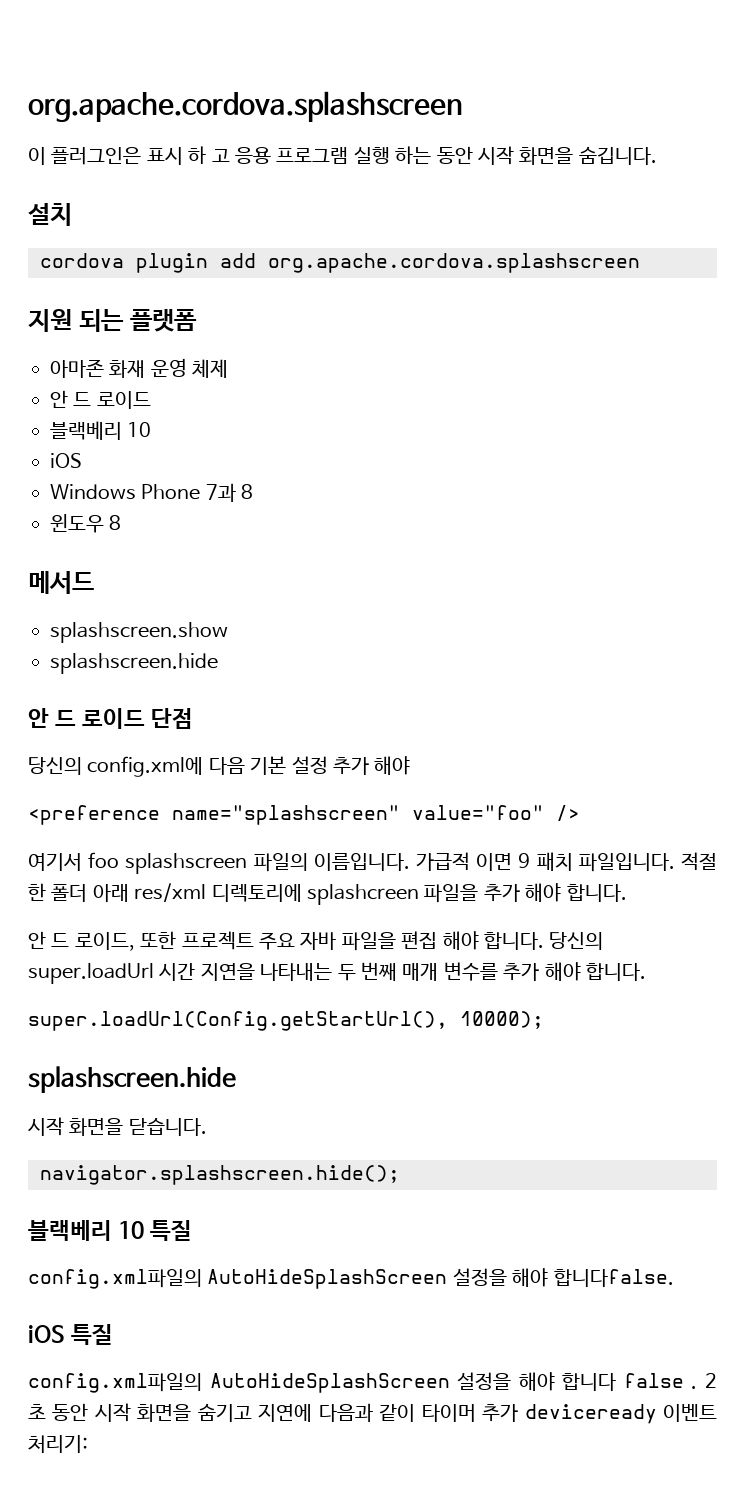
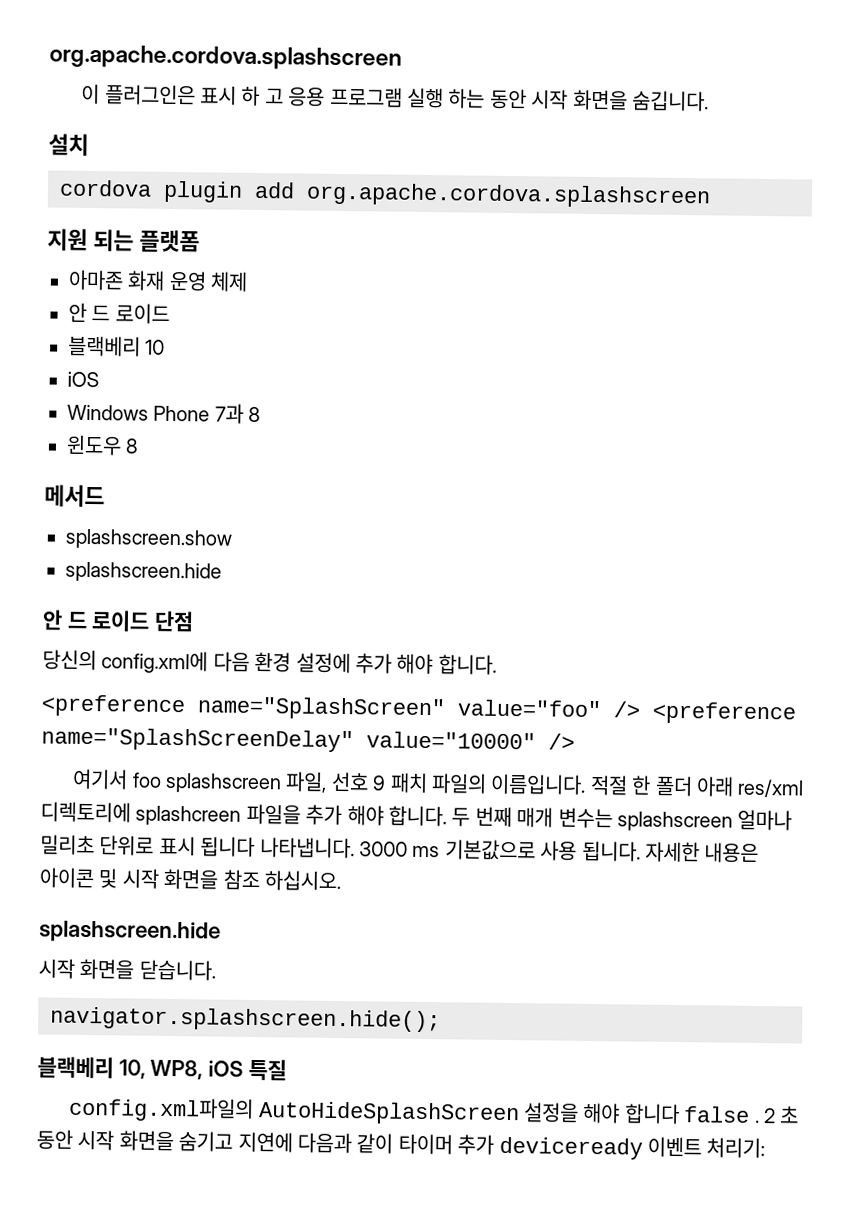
[250,756,411,775] [28,805,400,825] 기본 설정 추가 해야 // <preference name="splashscreen" -> [254,651,497,675] [41,694,445,721] 환경 설정에 추가 해야 합니다. // <preference name="SplashScreen"
(580, 813) none -> [652,701,796,725] [41,727,575,753] <preference name="SplashScreenDelay" value="10000" />
[253,852,675,872] 파일의 이름입니다. 가급적 이면 9 패치 파일입니다. -> [285,771,587,795] 파일, 선호 9 패치 파일의 이름입니다.
[28,931,604,951] [28,962,646,984] [28,1011,544,1031] // 안 드 로이드, 또한 프로젝트 주요 자바 파일을 편집 해야 합니다. 당신의 super.loadUrl 시간 지연을 나타내는 두 번째 매개 변수를 추가 해야 합니다. // super.loadUrl(Config.getStartUrl(), 10000); -> [451,806,793,832] [40,834,760,863] [39,867,341,892] 두 번째 매개 변수는 splashscreen 얼마나 밀리초 단위로 표시 됩니다 나타냅니다. 3000 ms 기본값으로 사용 됩니다. 자세한 내용은 아이콘 및 시작 화면을 참조 하십시오.
[118,1220,193,1241] [28,1268,674,1289] 10 특질 // config.xml파일의 AutoHideSplashScreen 설정을 해야 합니다false. // -> [118,1059,204,1080] 10, WP8,

